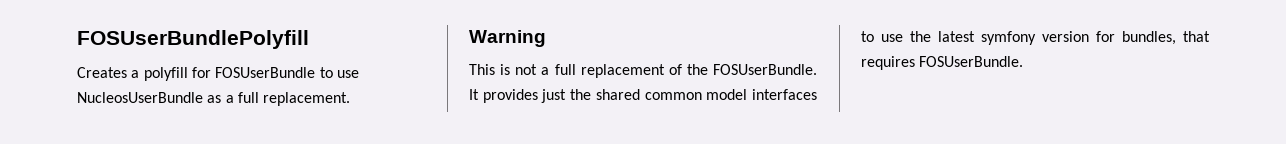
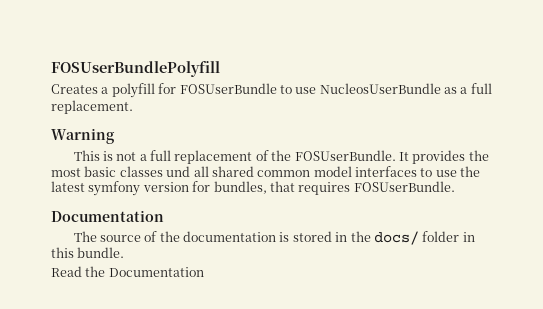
[541,89,592,103] just the -> [468,150,489,161] [51,166,209,177] the most basic classes und all
(1024, 61) none -> [51,210,164,222] [73,231,475,245] [51,247,125,258] [51,266,204,277] // Documentation // The source of the documentation is stored in the docs/ folder in this bundle. // Read the Documentation

